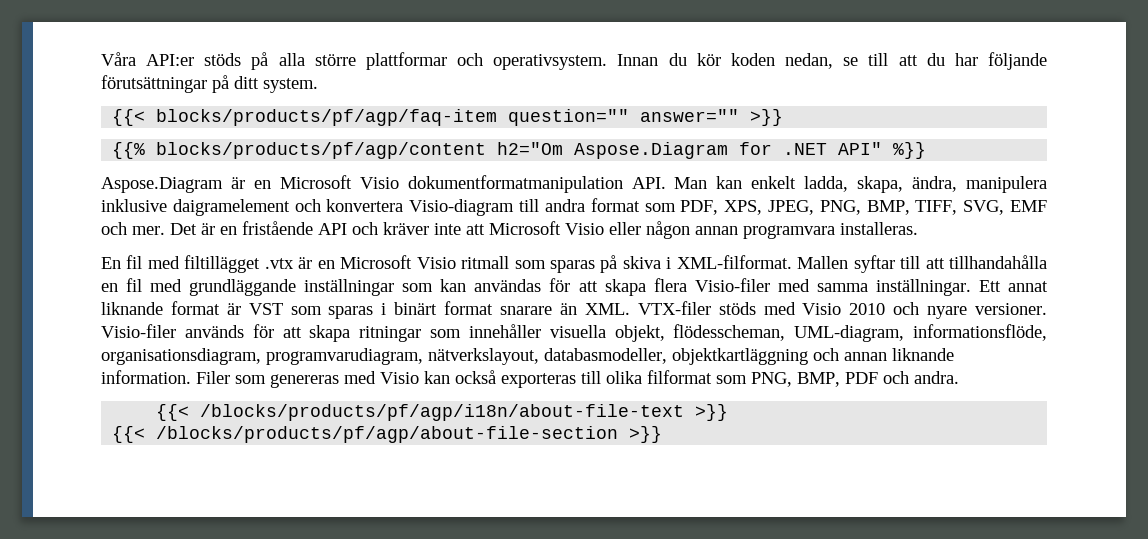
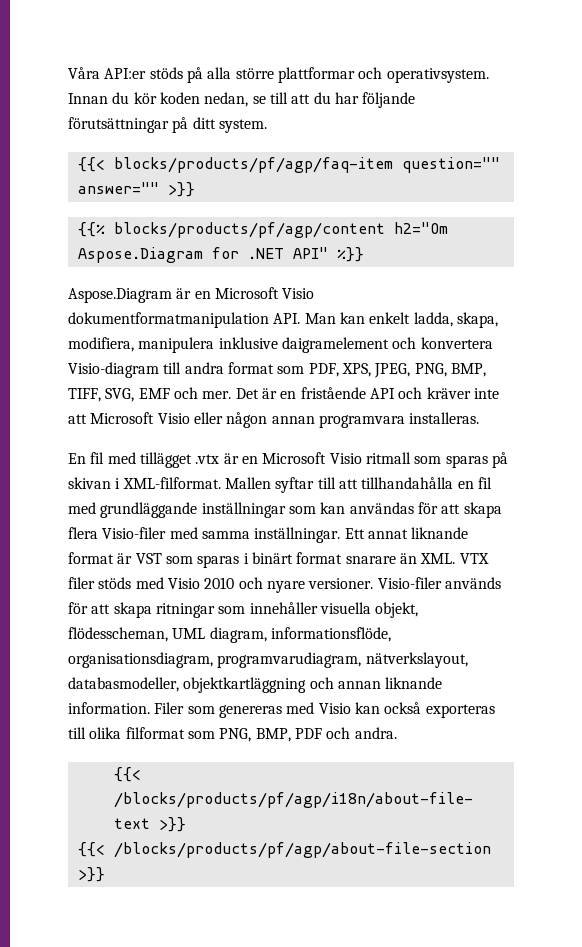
[912,176,958,192] ändra, -> [68,337,134,352] modifiera,
[184,255,261,273] filtillägget -> [139,452,192,468] tillägget
[622,256,661,269] skiva -> [68,477,111,489] skivan
[637,301,711,315] VTX-filer -> [459,553,489,564] [68,577,95,589] VTX filer
[794,325,905,342] UML-diagram, -> [172,627,267,643] UML diagram,

